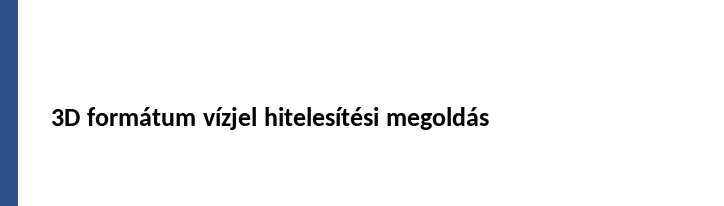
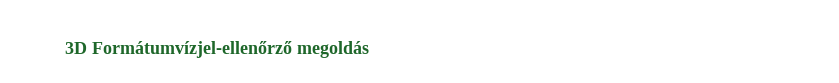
[87,107,380,130] formátum vízjel hitelesítési -> [92,41,292,58] Formátumvízjel-ellenőrző

